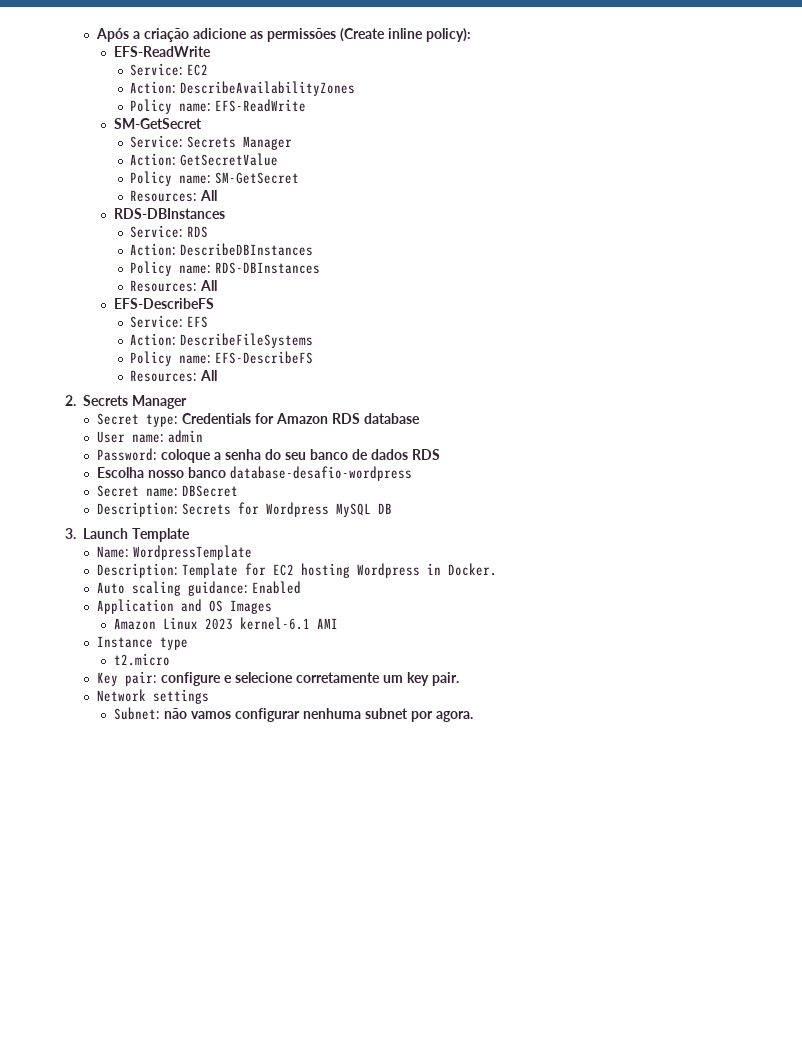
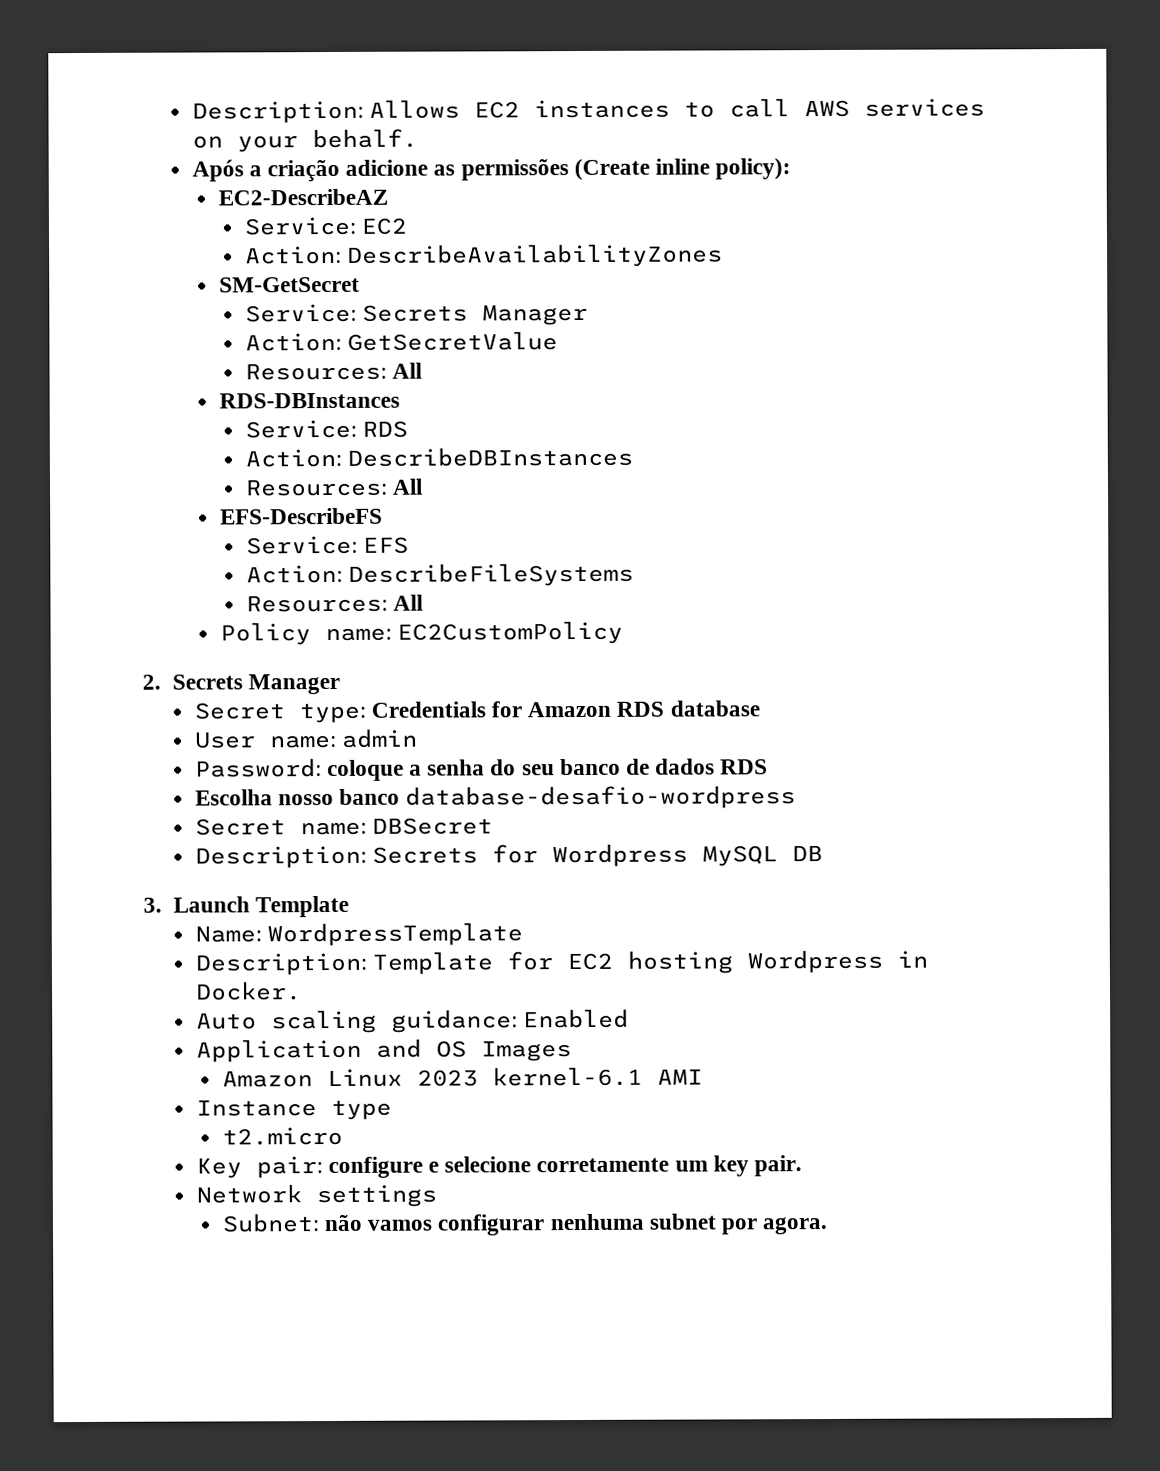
(96, 35) none -> [191,98,985,124] [191,128,418,153] Description: Allows EC2 instances to call AWS services on your behalf. //
[113,46,211,57] EFS-ReadWrite -> [217,188,388,206] EC2-DescribeAZ
[130,99,307,114] // Policy name: EFS-ReadWrite -> (724, 255) none
[130,171,300,186] // Policy name: SM-GetSecret -> (559, 341) none
[130,261,321,276] // Policy name: RDS-DBInstances -> (634, 456) none
[130,351,314,366] [130,370,218,382] // Policy name: EFS-DescribeFS // Resources: All -> [246,594,424,613] [219,620,624,646] // Resources: All // Policy name: EC2CustomPolicy

